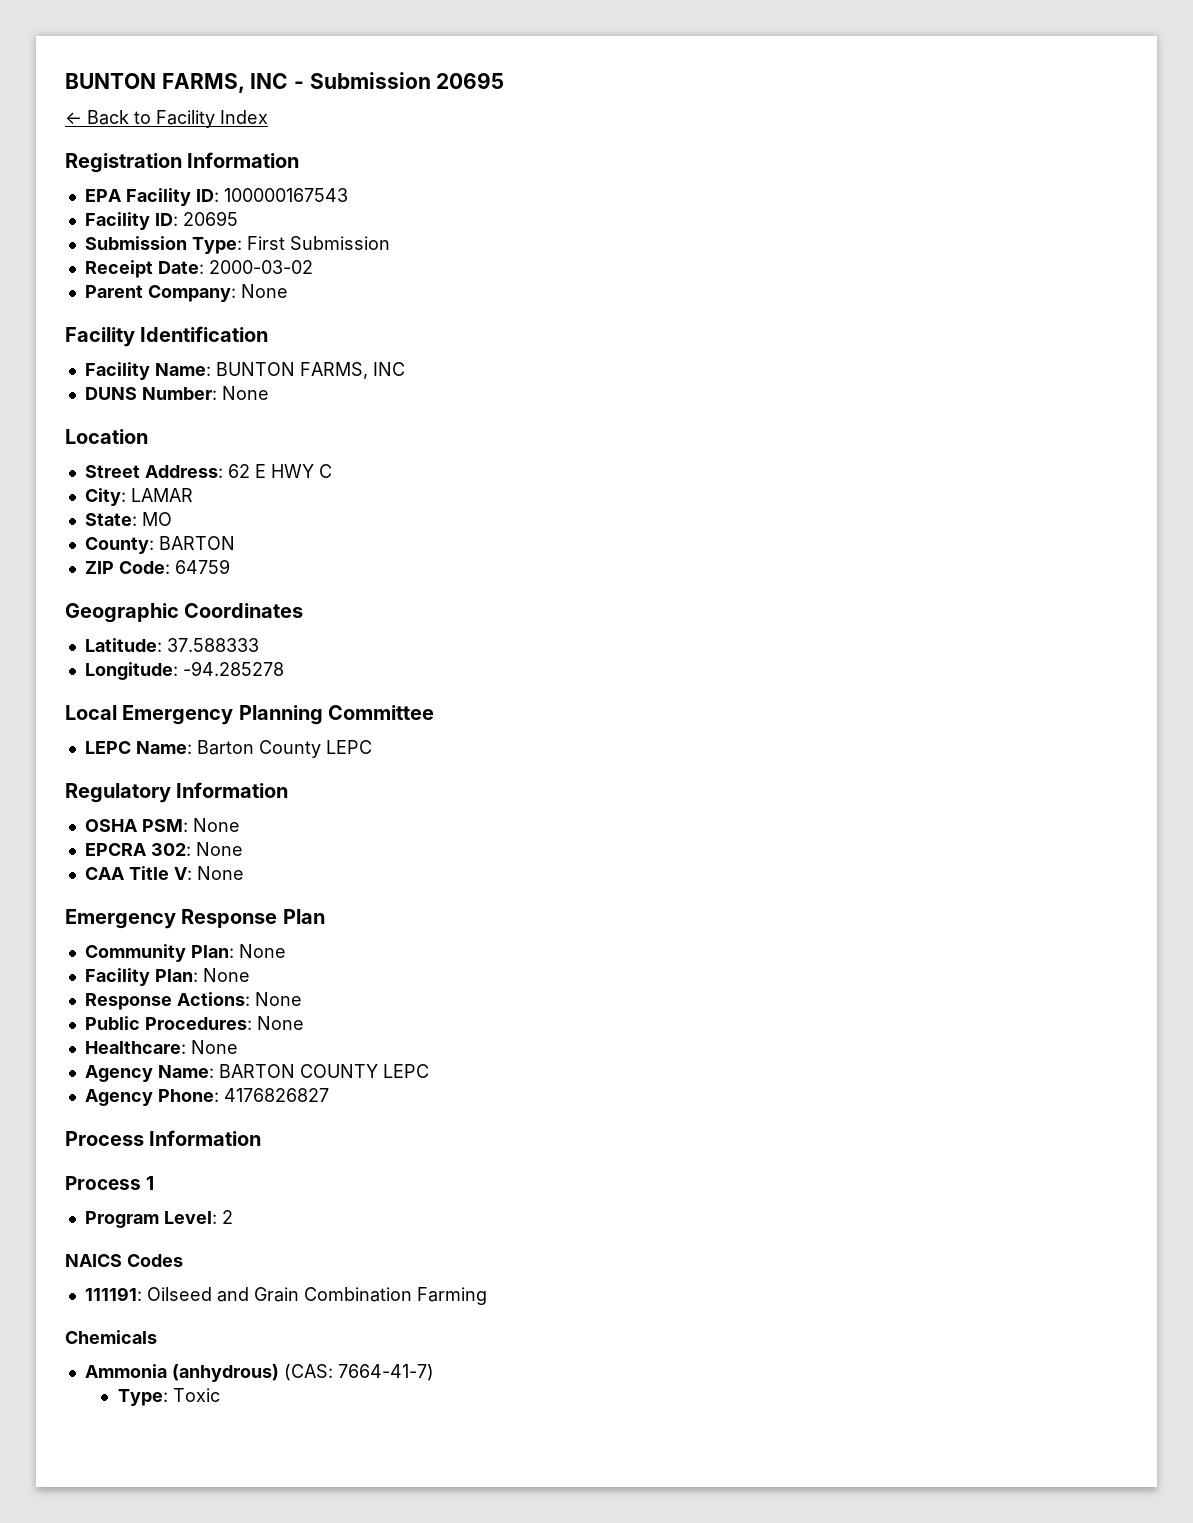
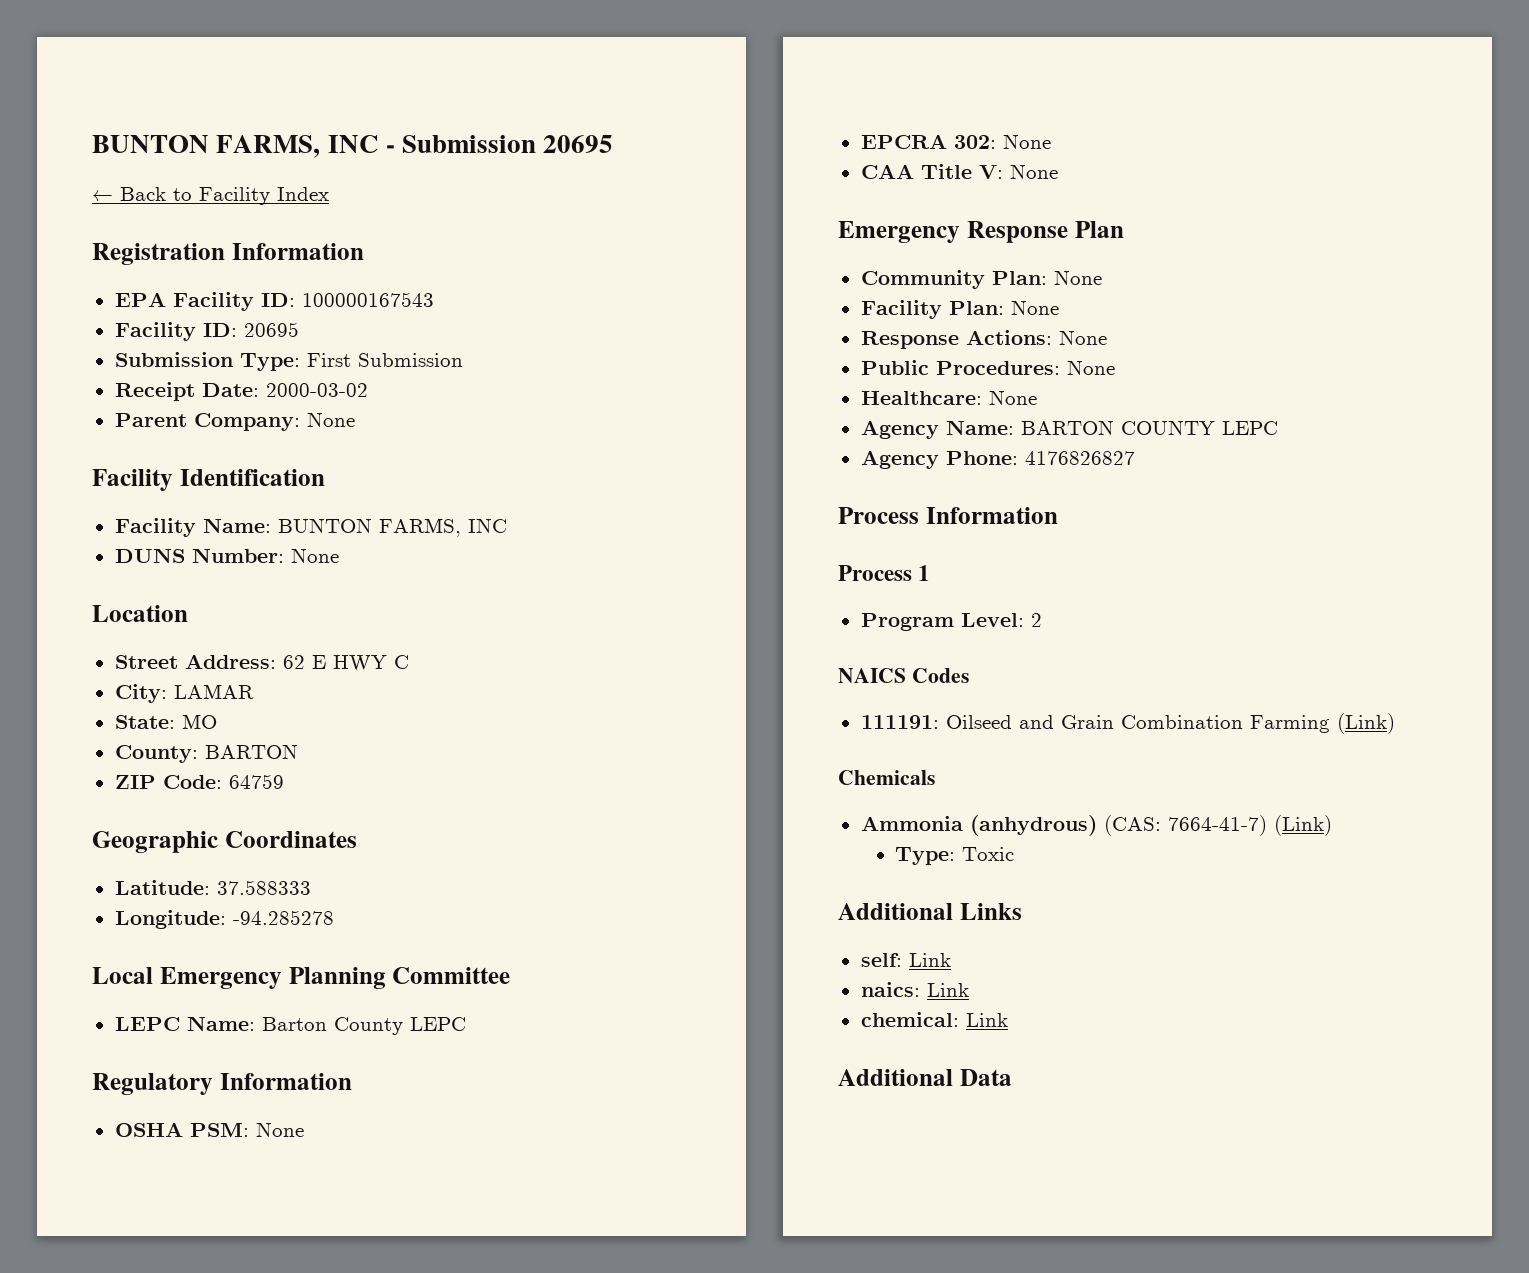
(487, 1296) none -> [1336,713,1395,734] (Link)
(434, 1372) none -> [1273,815,1332,836] (Link)
(220, 1395) none -> [838,903,1022,920] [860,953,951,967] [860,982,969,997] [860,1012,1008,1027] [838,1069,1012,1086] // Additional Links // self: Link // naics: Link // chemical: Link // Additional Data

